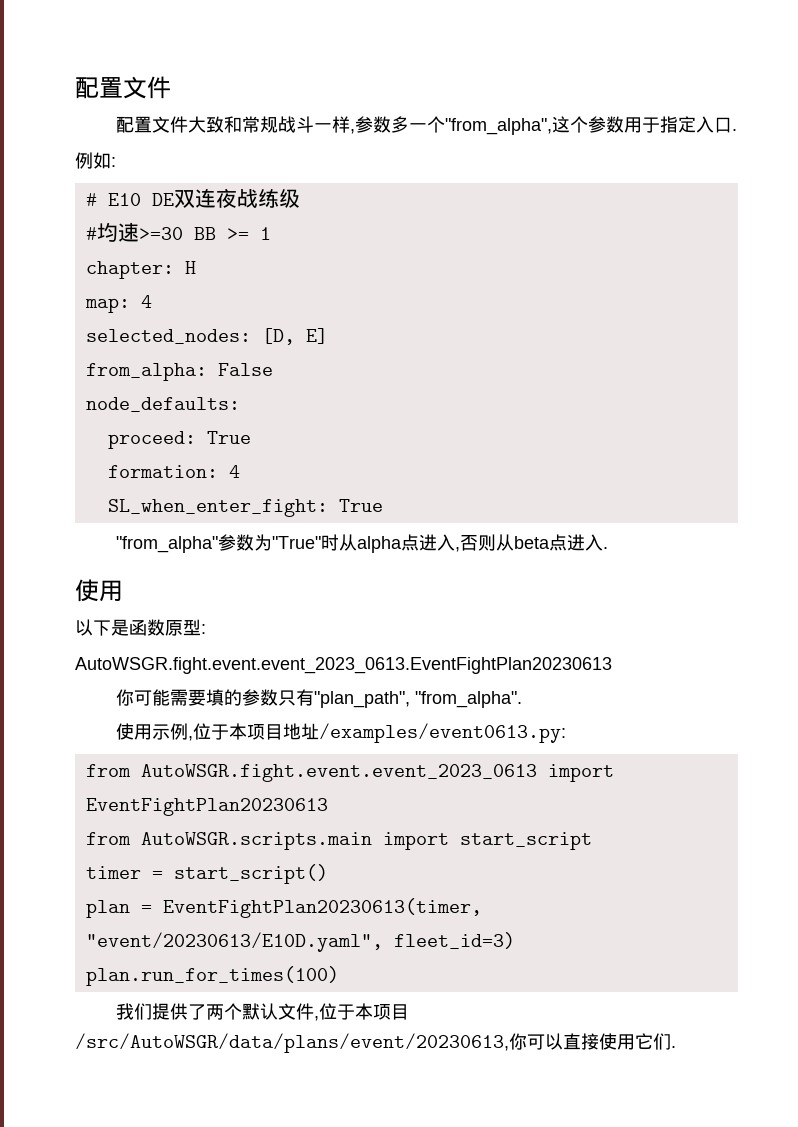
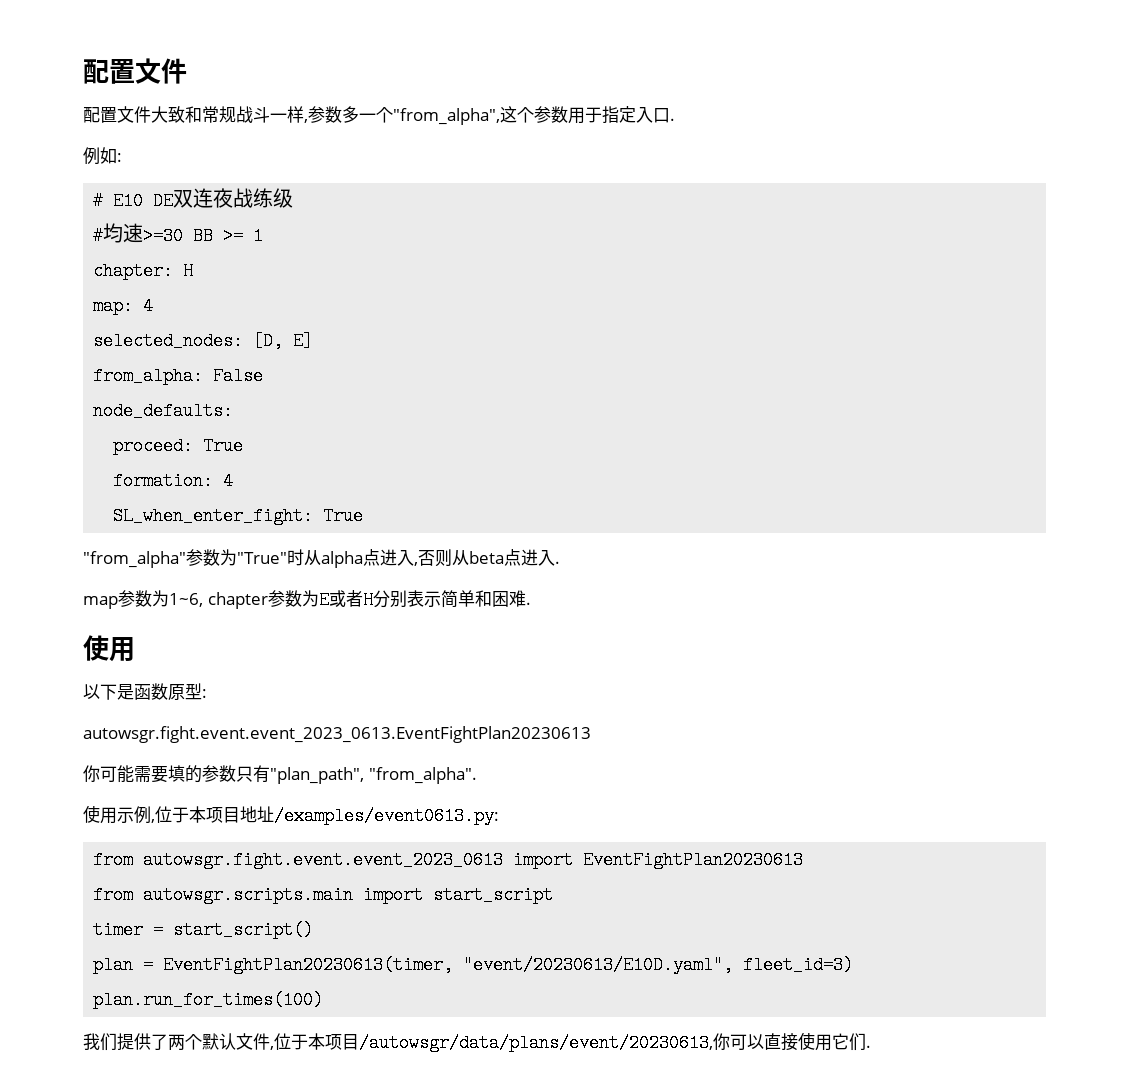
(608, 548) none -> [83,590,531,609] // map参数为1~6, chapter参数为E或者H分别表示简单和困难.
[75,657,612,674] AutoWSGR.fight.event.event_2023_0613.EventFightPlan20230613 -> [83,726,591,743] autowsgr.fight.event.event_2023_0613.EventFightPlan20230613
[140,764,537,782] AutoWSGR.fight.event.event_2023_0613 -> [143,851,504,869] autowsgr.fight.event.event_2023_0613
[140,832,372,850] AutoWSGR.scripts.main -> [143,886,354,904] autowsgr.scripts.main
[75,1033,509,1053] /src/AutoWSGR/data/plans/event/20230613, -> [359,1034,713,1052] /autowsgr/data/plans/event/20230613,

